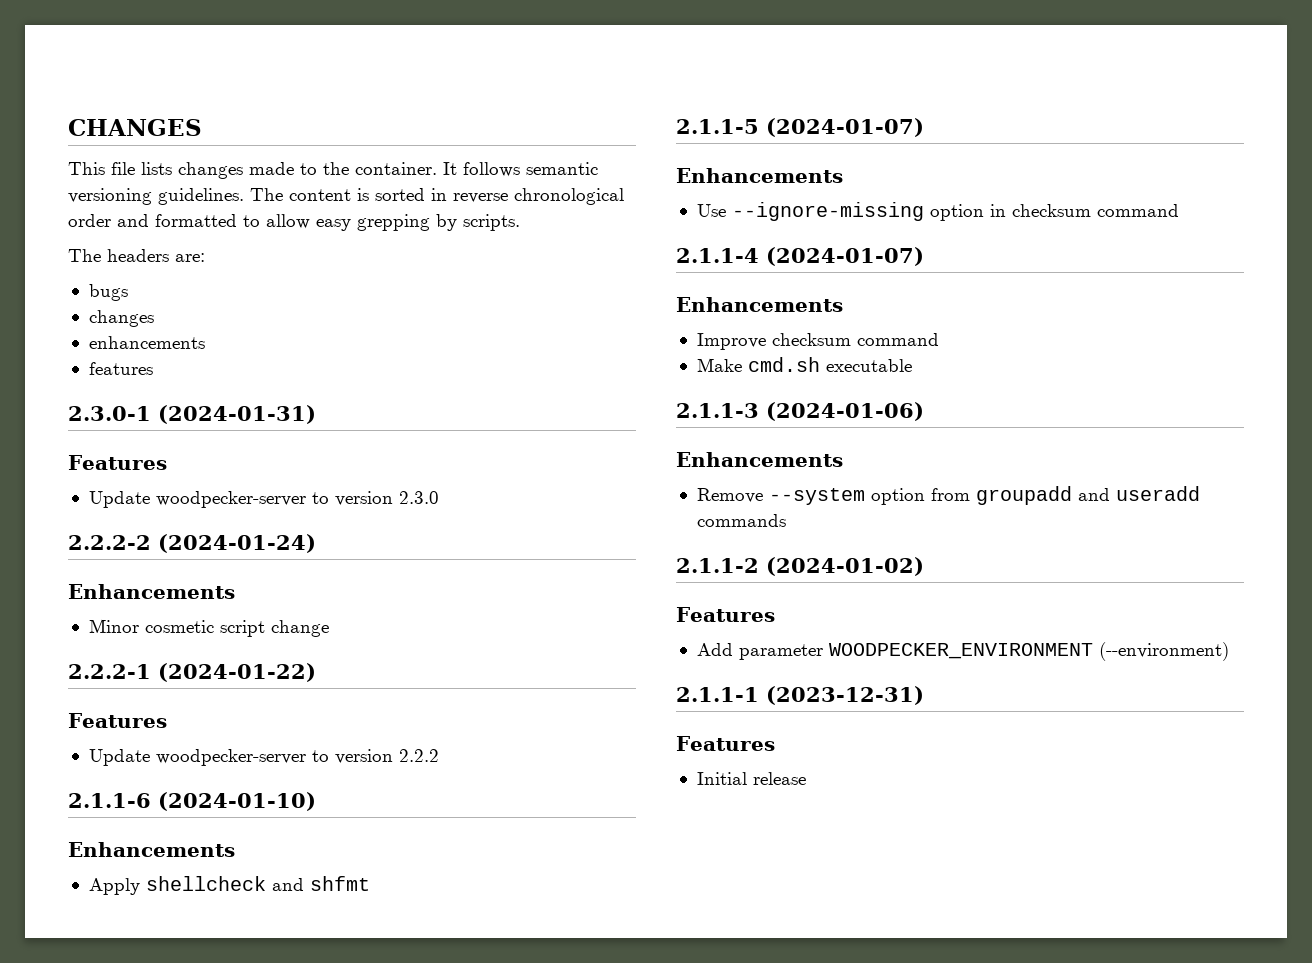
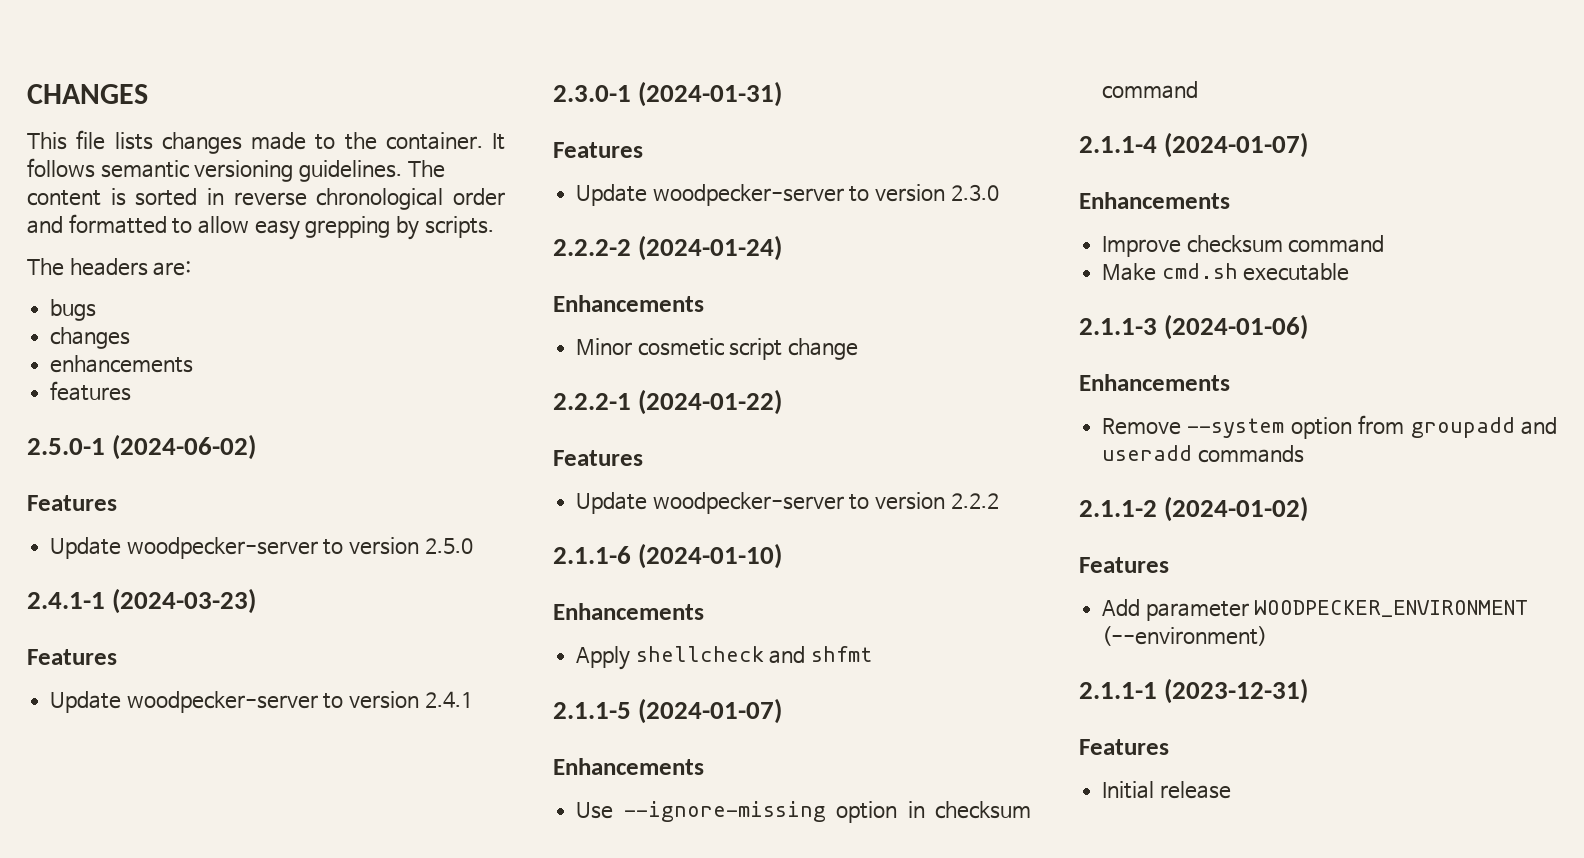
(153, 368) none -> [27,434,257,460] [27,495,117,511] [50,537,473,559] [27,588,257,614] [27,649,117,665] [50,691,473,713] // 2.5.0-1 (2024-06-02) // Features // Update woodpecker-server to version 2.5.0 // 2.4.1-1 (2024-03-23) // Features // Update woodpecker-server to version 2.4.1

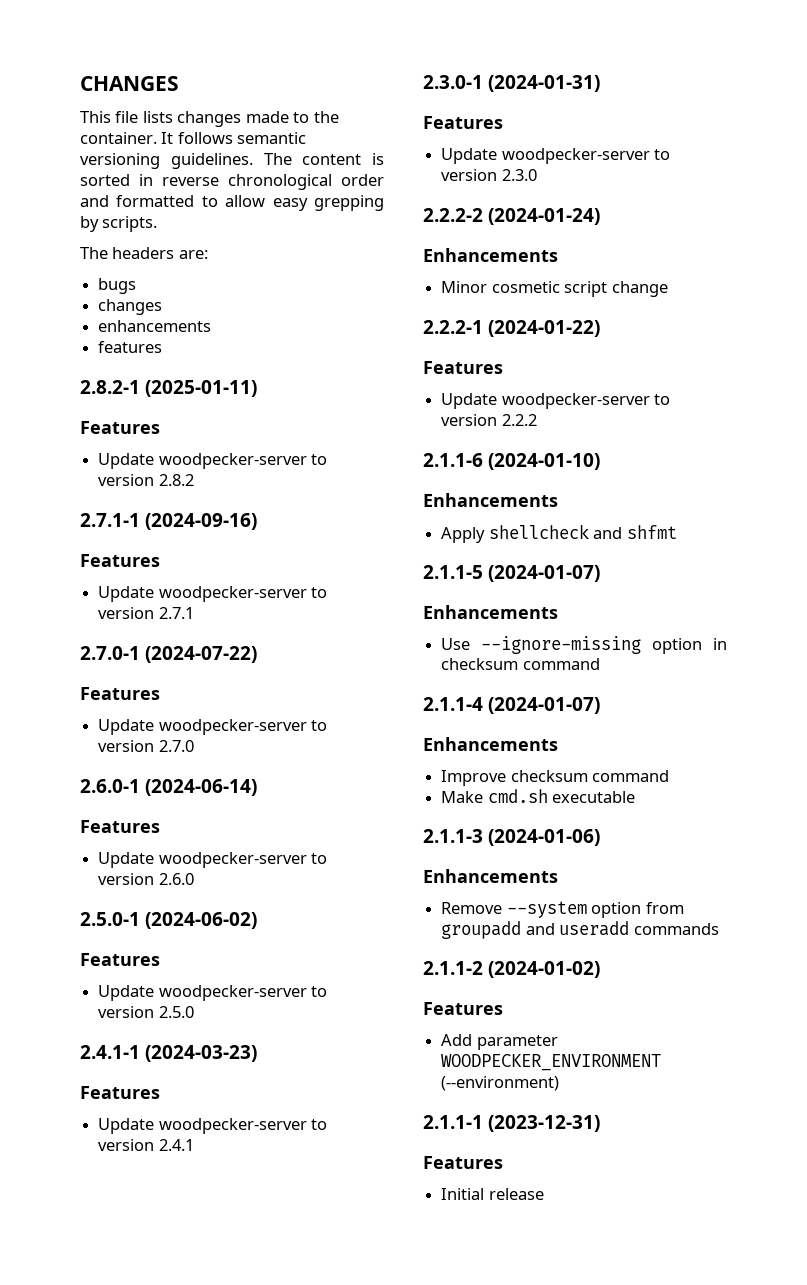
(132, 391) none -> [80,380,258,397] [80,421,160,434] [98,453,328,469] [98,474,194,486] [80,513,258,530] [80,554,160,567] [98,586,328,602] [98,607,194,619] [80,646,258,663] [80,687,160,700] [98,719,328,735] [98,740,194,752] [80,779,258,796] [80,820,160,833] [98,852,328,868] [98,873,194,885] // 2.8.2-1 (2025-01-11) // Features // Update woodpecker-server to version 2.8.2 // 2.7.1-1 (2024-09-16) // Features // Update woodpecker-server to version 2.7.1 // 2.7.0-1 (2024-07-22) // Features // Update woodpecker-server to version 2.7.0 // 2.6.0-1 (2024-06-14) // Features // Update woodpecker-server to version 2.6.0

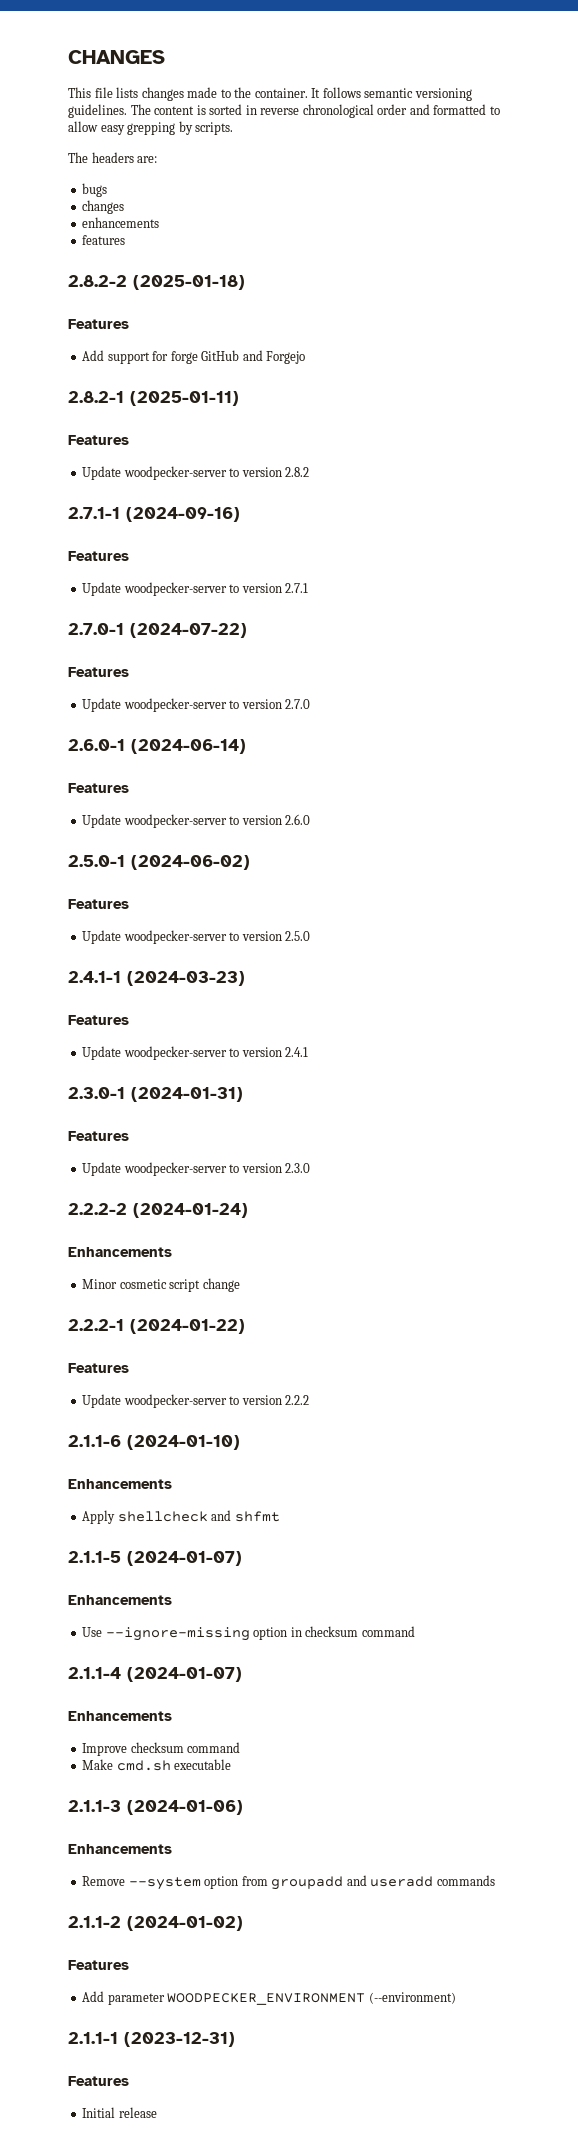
(163, 347) none -> [68,275,245,290] [68,319,129,329] [82,350,306,364] // 2.8.2-2 (2025-01-18) // Features // Add support for forge GitHub and Forgejo

